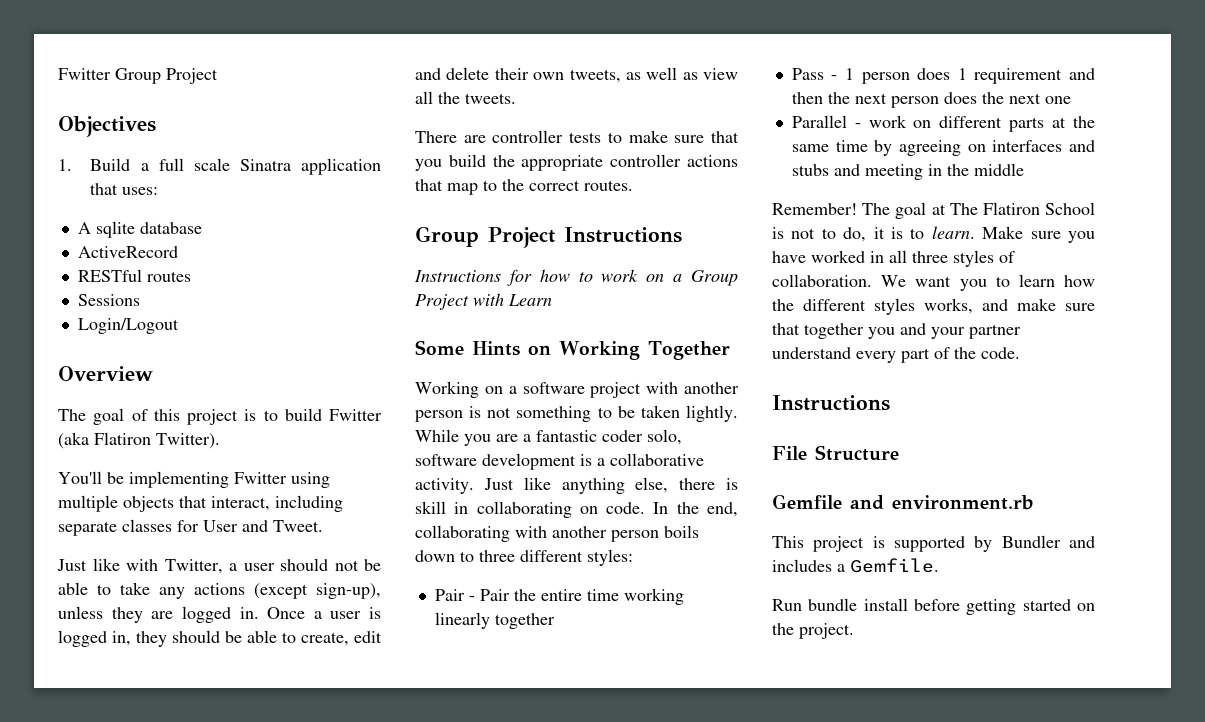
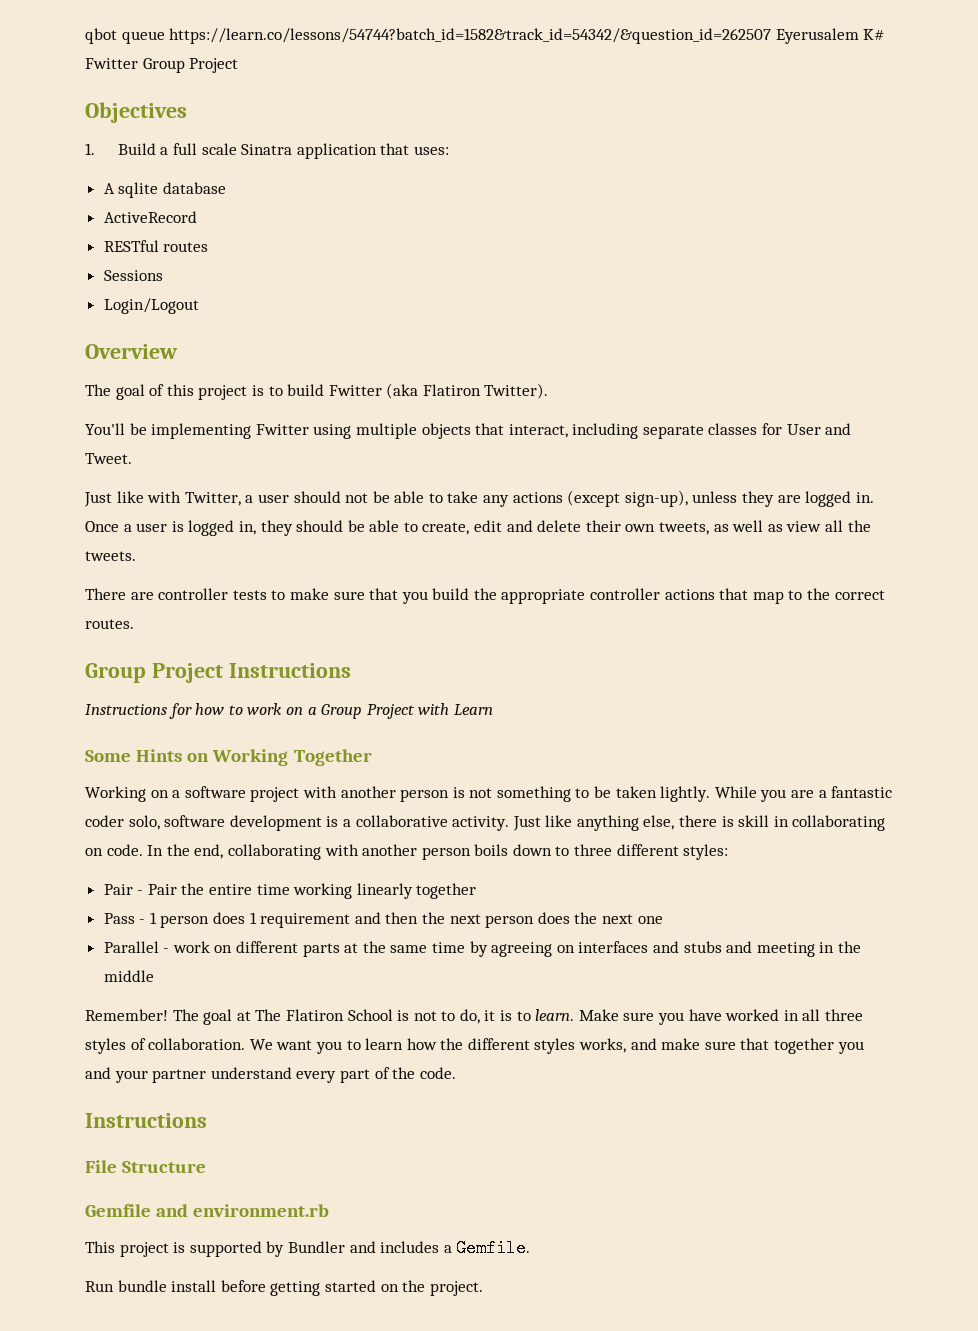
(58, 74) none -> [85,28,886,44] qbot queue https://learn.co/lessons/54744?batch_id=1582&track_id=54342/&question_id=262507 Eyerusalem K#

